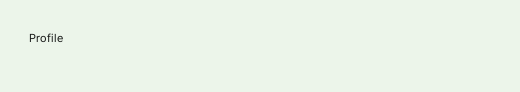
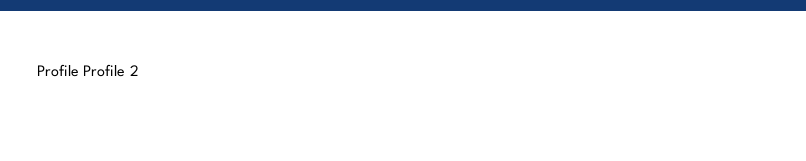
[29,33,63,43] Profile -> [37,64,139,77] Profile Profile 2

